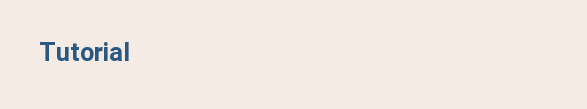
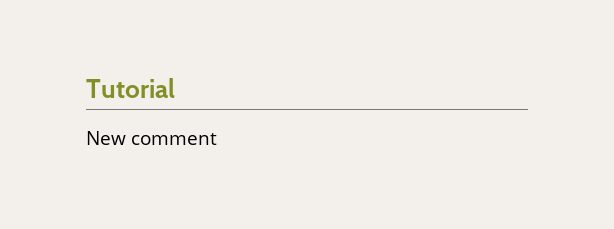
(130, 51) none -> [86,131,217,145] // New comment

